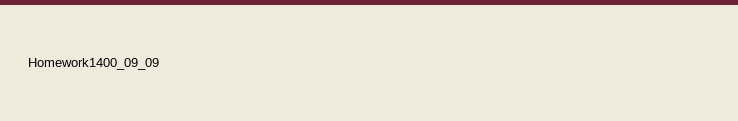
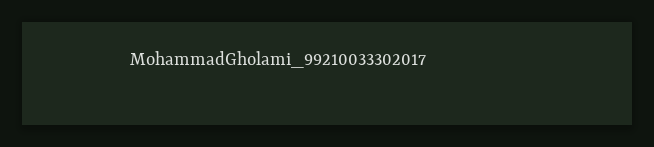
[28,58,159,70] Homework1400_09_09 -> [130,51,426,68] MohammadGholami_99210033302017

